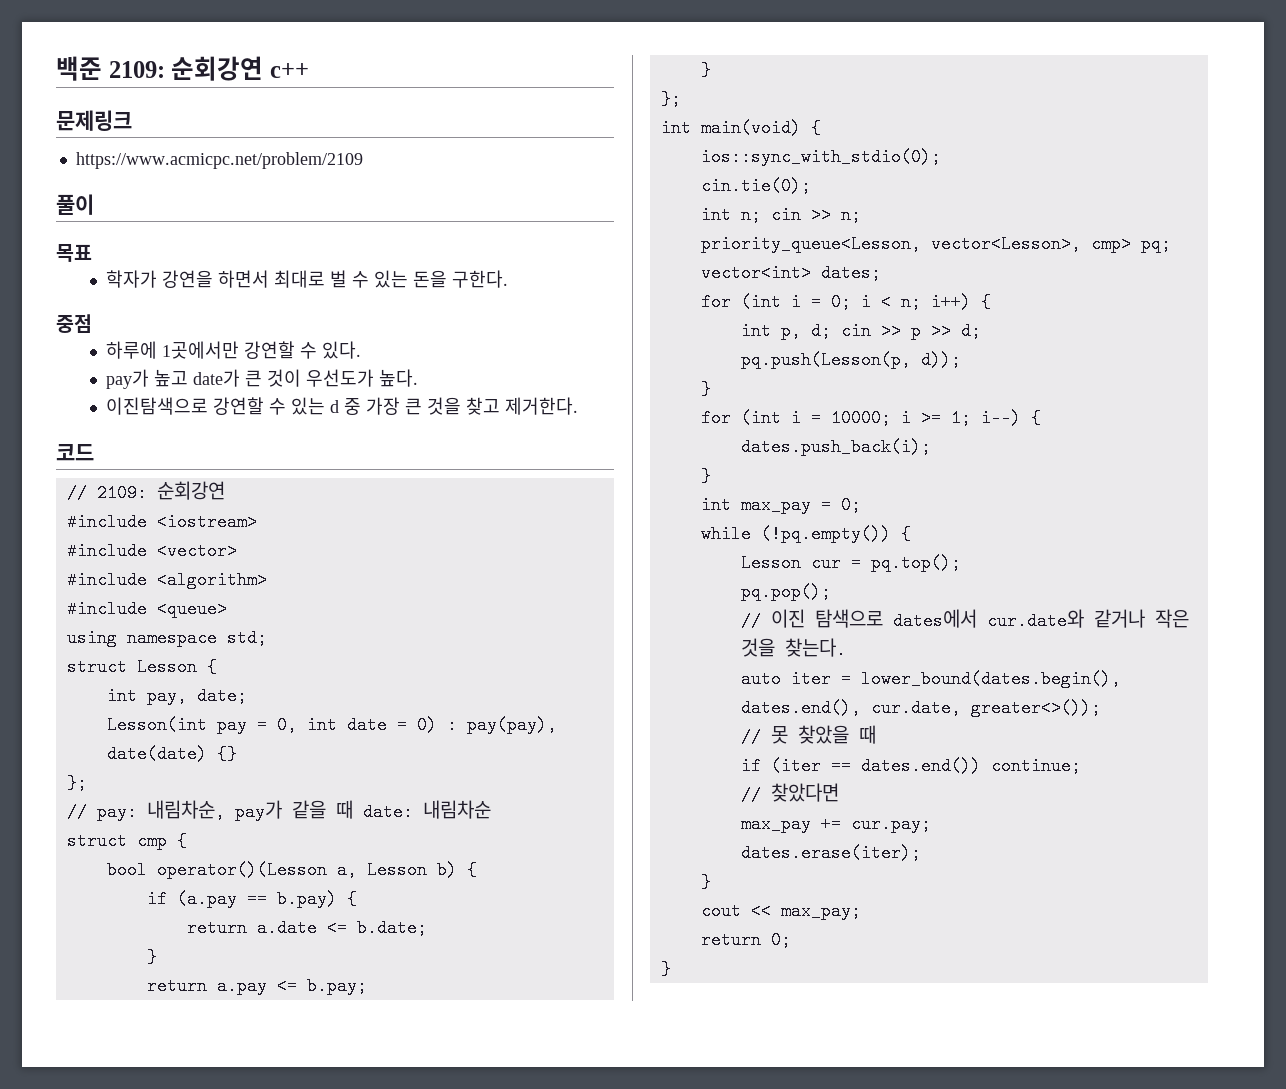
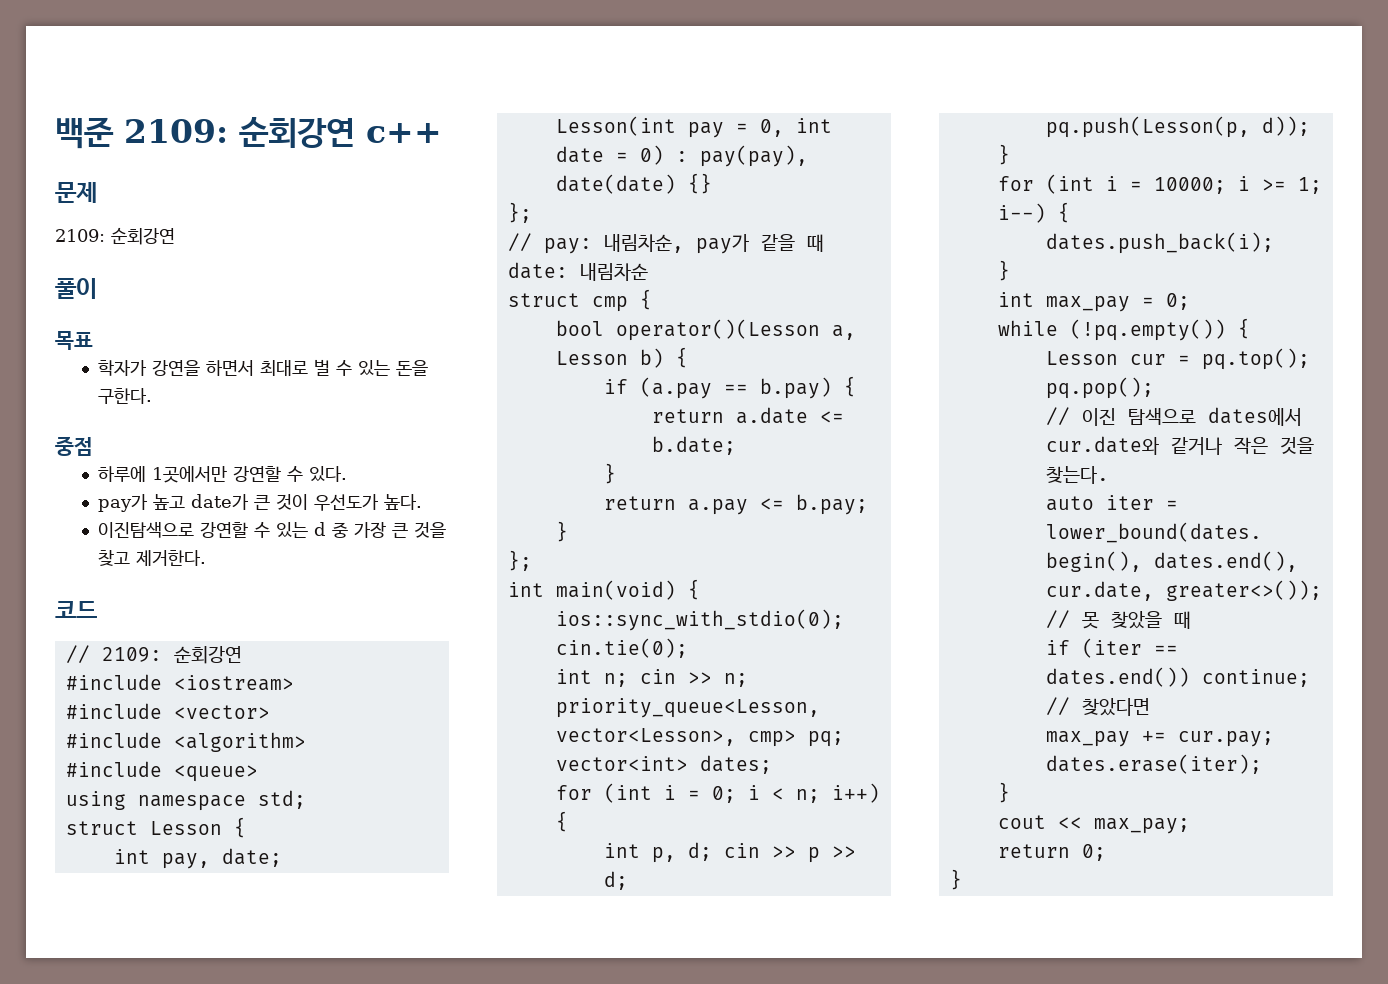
[56,110,132,131] [75,152,363,169] 문제링크 // https://www.acmicpc.net/problem/2109 -> [55,182,97,203] [55,227,175,245] 문제 // 2109: 순회강연

